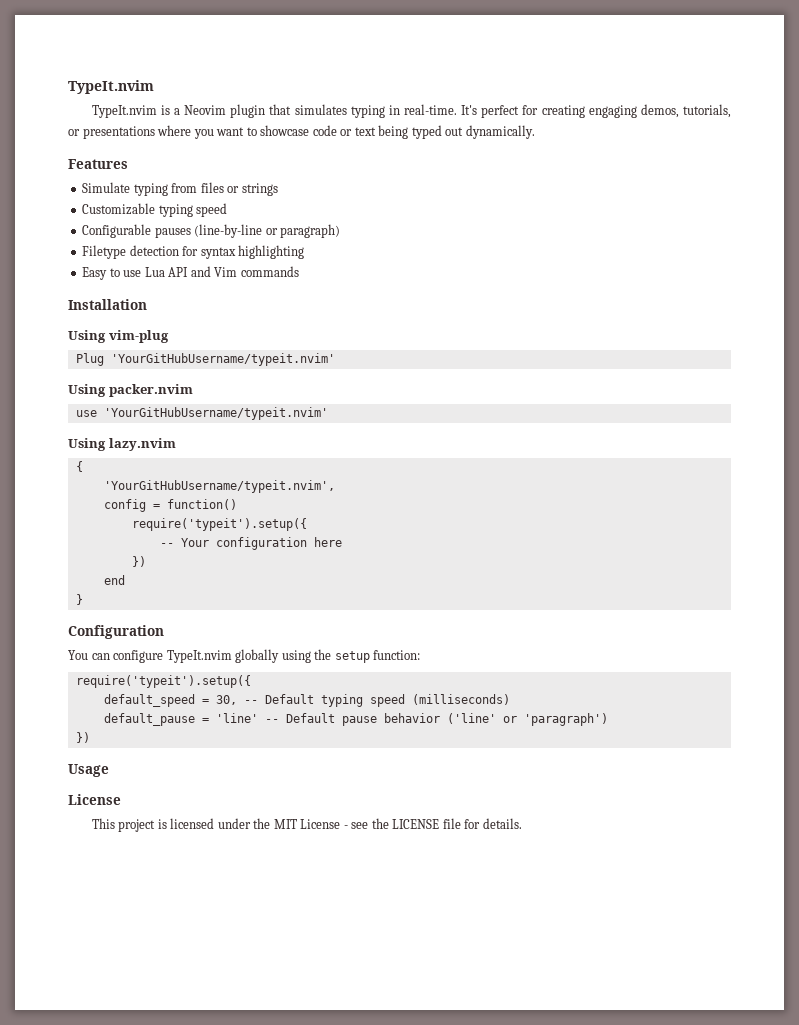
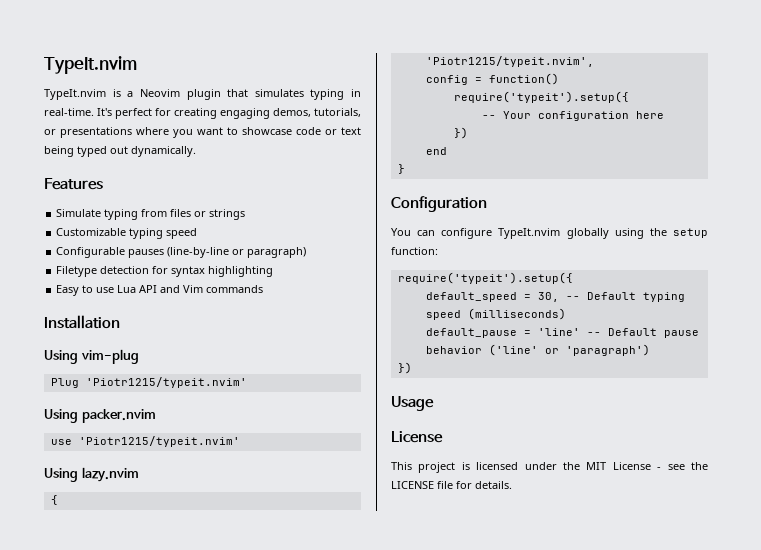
[110,353,335,366] 'YourGitHubUsername/typeit.nvim' -> [85,377,247,388] 'Piotr1215/typeit.nvim'
[103,407,328,420] 'YourGitHubUsername/typeit.nvim' -> [78,436,240,447] 'Piotr1215/typeit.nvim'
[103,480,335,493] 'YourGitHubUsername/typeit.nvim', -> [425,56,594,67] 'Piotr1215/typeit.nvim',

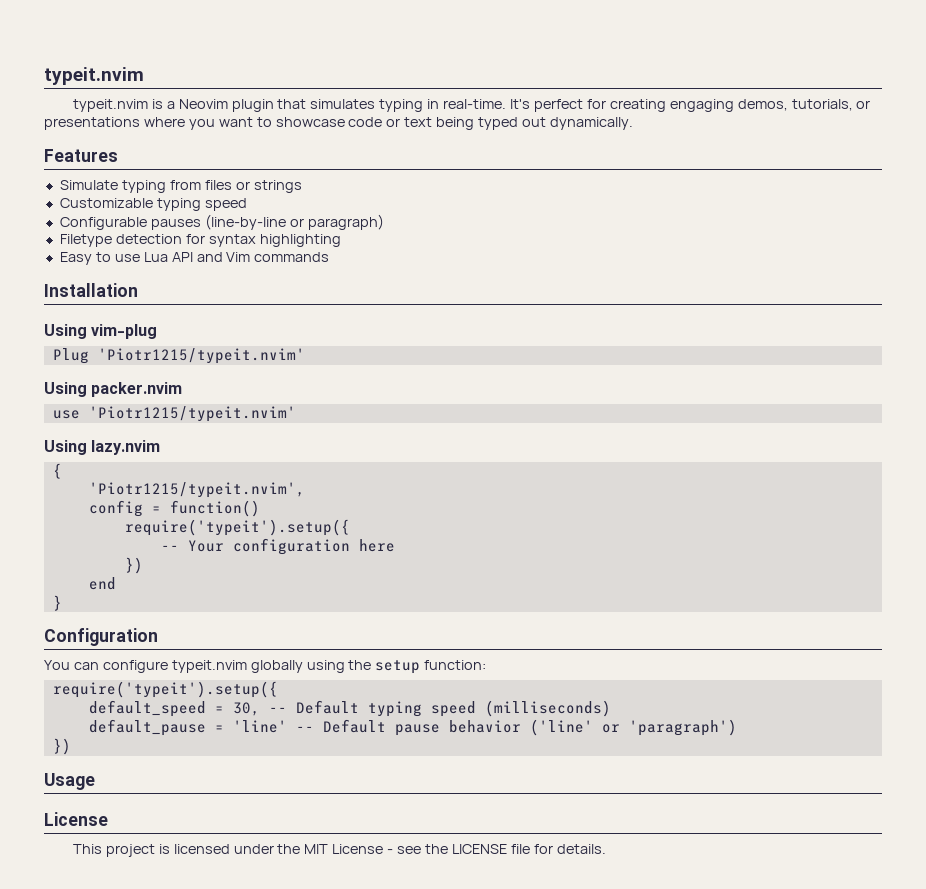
[44,56,137,74] [44,89,106,100] TypeIt.nvim // TypeIt.nvim -> [44,67,144,85] [72,99,148,112] typeit.nvim // typeit.nvim
[498,228,561,239] TypeIt.nvim -> [171,660,247,673] typeit.nvim

